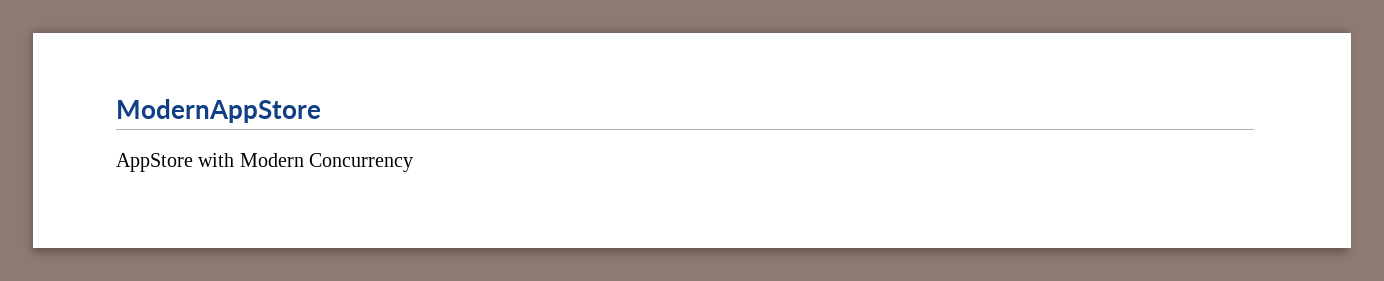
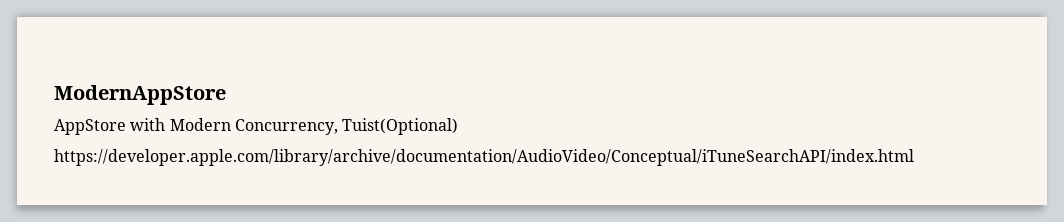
[309,153,414,172] Concurrency -> [234,118,459,135] [54,149,914,166] Concurrency, Tuist(Optional) // https://developer.apple.com/library/archive/documentation/AudioVideo/Conceptual/iTuneSearchAPI/index.html

